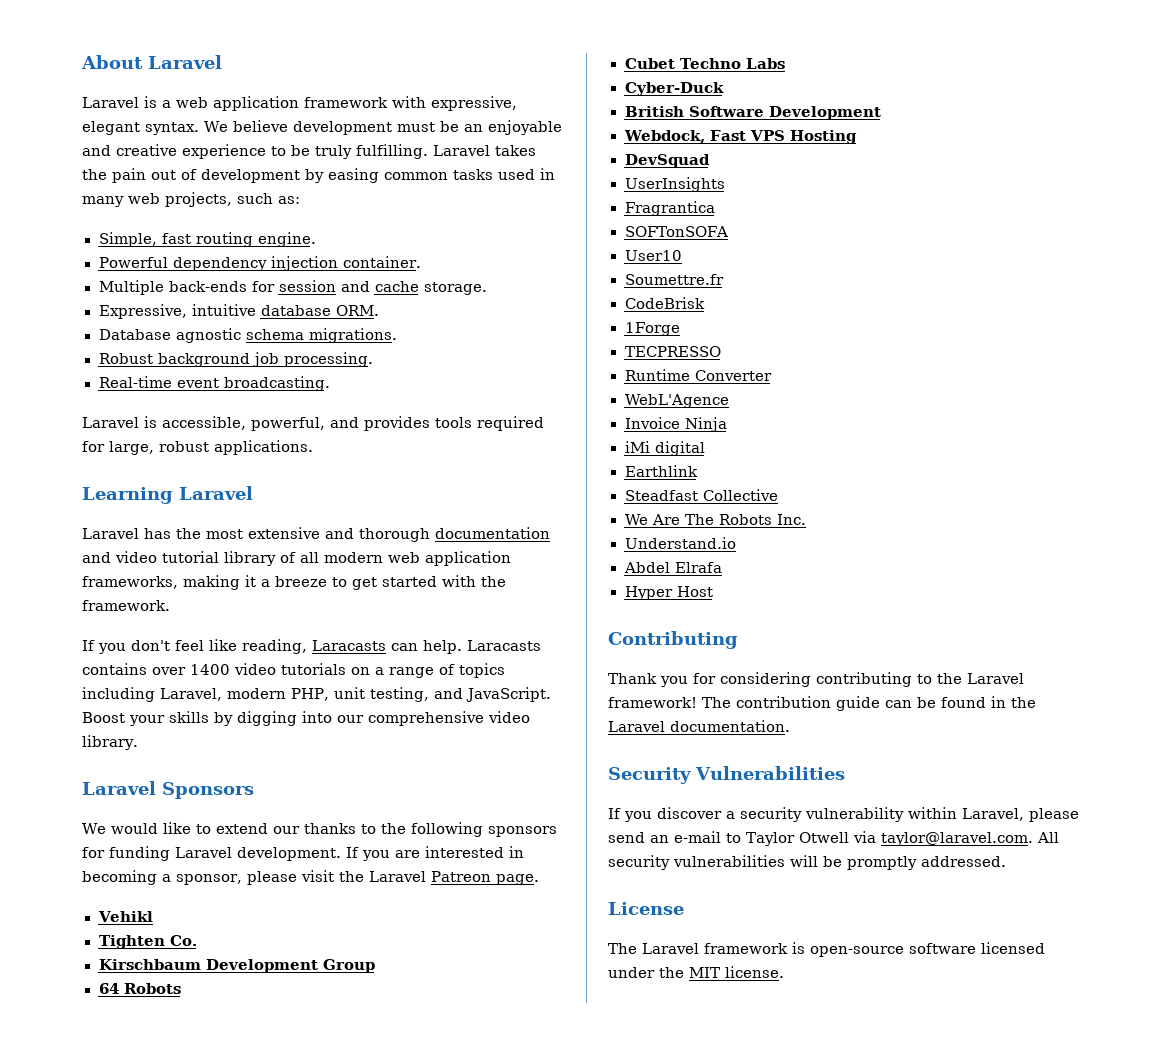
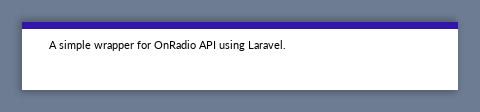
[81,55,222,69] [82,96,517,111] [82,120,562,135] [82,144,536,159] [82,168,555,183] [82,192,300,207] [98,232,316,247] [98,256,421,271] [98,280,487,295] [98,304,379,319] [98,328,397,343] [98,352,373,367] [98,376,330,391] [82,416,544,431] [82,440,313,455] [82,486,253,504] [82,527,550,542] [82,551,511,566] [82,575,506,590] [82,600,170,611] [82,639,541,654] [82,663,505,678] [82,687,551,702] [82,711,530,726] [82,735,138,750] [82,781,254,799] [82,822,557,837] [82,846,524,861] [82,870,539,885] [97,911,154,922] [98,935,197,949] [98,959,375,973] [98,983,181,994] [624,58,786,69] [624,82,724,96] [624,106,881,120] [623,130,858,144] [624,154,710,168] [624,177,725,192] [624,201,715,216] [624,226,729,237] [624,250,682,261] [624,274,724,285] [624,297,705,309] [624,322,680,336] [624,346,721,357] [624,369,772,381] [624,394,730,408] [624,417,727,432] [624,441,705,456] [624,465,698,477] [624,489,778,501] [624,514,807,525] [624,537,736,549] [623,562,722,573] [624,586,713,600] [608,631,738,649] [608,672,1024,687] [608,696,1036,711] [608,720,790,732] [608,766,845,784] [608,807,1079,822] [608,831,1059,846] [608,855,1006,870] [608,902,684,915] [608,942,1045,957] [608,966,784,978] About Laravel // Laravel is a web application framework with expressive, elegant syntax. We believe development must be an enjoyable and creative experience to be truly fulfilling. Laravel takes the pain out of development by easing common tasks used in many web projects, such as: // Simple, fast routing engine. // Powerful dependency injection container. // Multiple back-ends for session and cache storage. // Expressive, intuitive database ORM. // Database agnostic schema migrations. // Robust background job processing. // Real-time event broadcasting. // Laravel is accessible, powerful, and provides tools required for large, robust applications. // Learning Laravel // Laravel has the most extensive and thorough documentation and video tutorial library of all modern web application frameworks, making it a breeze to get started with the framework. // If you don't feel like reading, Laracasts can help. Laracasts contains over 1400 video tutorials on a range of topics including Laravel, modern PHP, unit testing, and JavaScript. Boost your skills by digging into our comprehensive video library. // Laravel Sponsors // We would like to extend our thanks to the following sponsors for funding Laravel development. If you are interested in becoming a sponsor, please visit the Laravel Patreon page. // Vehikl // Tighten Co. // Kirschbaum Development Group // 64 Robots // Cubet Techno Labs // Cyber-Duck // British Software Development // Webdock, Fast VPS Hosting // DevSquad // UserInsights // Fragrantica // SOFTonSOFA // User10 // Soumettre.fr // CodeBrisk // 1Forge // TECPRESSO // Runtime Converter // WebL'Agence // Invoice Ninja // iMi digital // Earthlink // Steadfast Collective // We Are The Robots Inc. // Understand.io // Abdel Elrafa // Hyper Host // Contributing // Thank you for considering contributing to the Laravel framework! The contribution guide can be found in the Laravel documentation. // Security Vulnerabilities // If you discover a security vulnerability within Laravel, please send an e-mail to Taylor Otwell via taylor@laravel.com. All security vulnerabilities will be promptly addressed. // License // The Laravel framework is open-source software licensed under the MIT license. -> [49,40,286,51] A simple wrapper for OnRadio API using Laravel.

